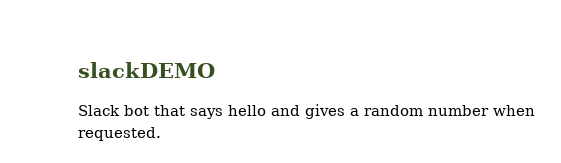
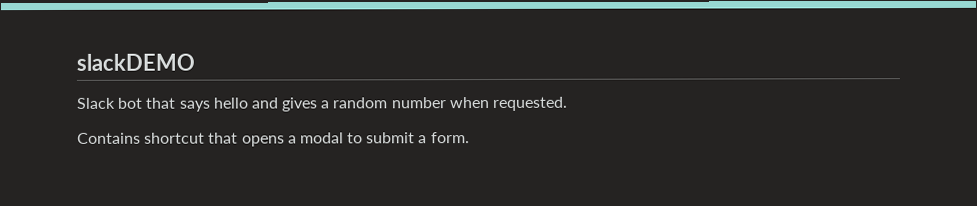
(161, 134) none -> [77,132,470,147] // Contains shortcut that opens a modal to submit a form.

